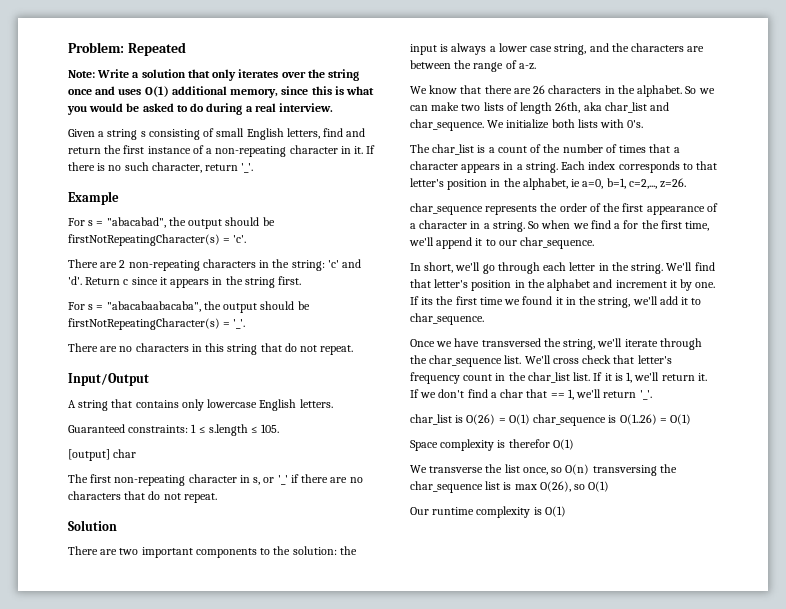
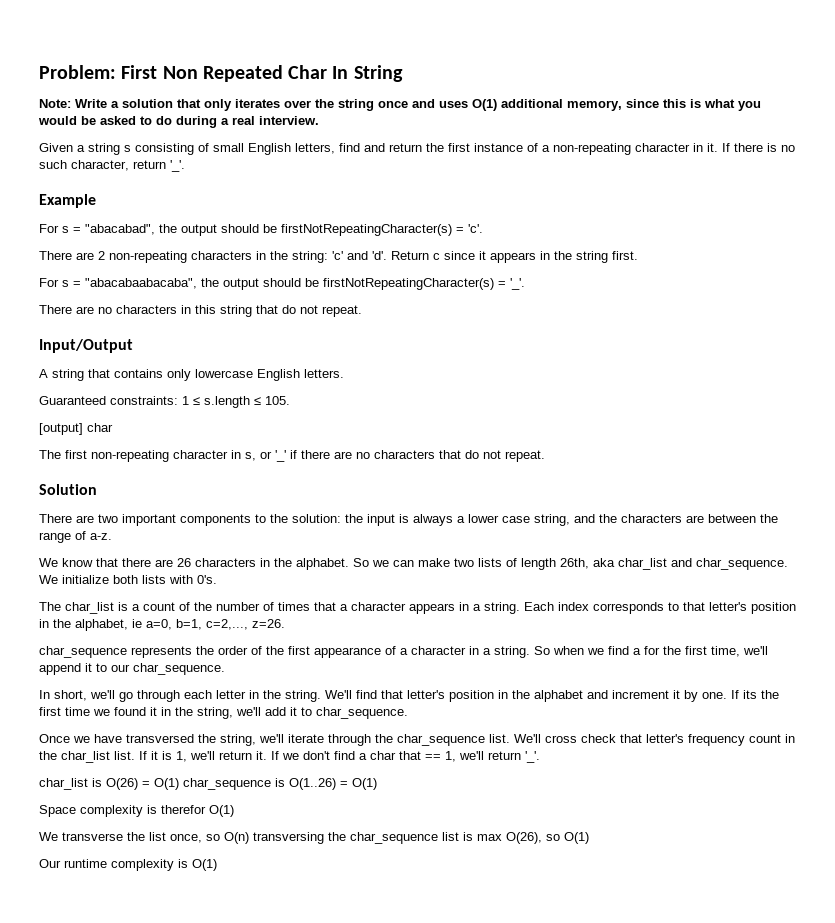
(124, 47) none -> [121,65,198,79] First Non
(186, 49) none -> [288,65,403,82] Char In String

